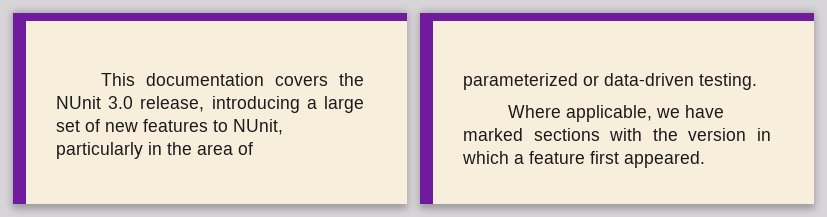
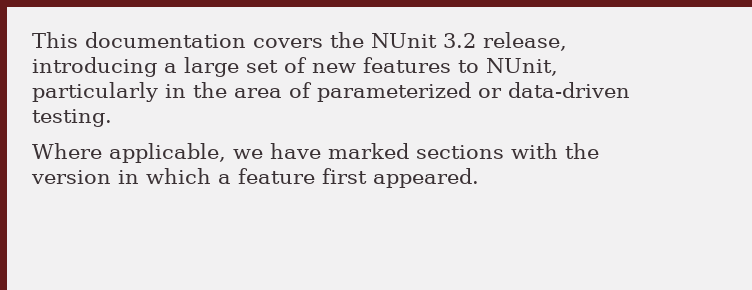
[108,96,134,109] 3.0 -> [443,33,476,48] 3.2

